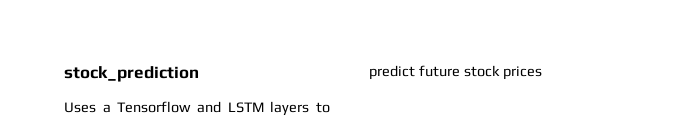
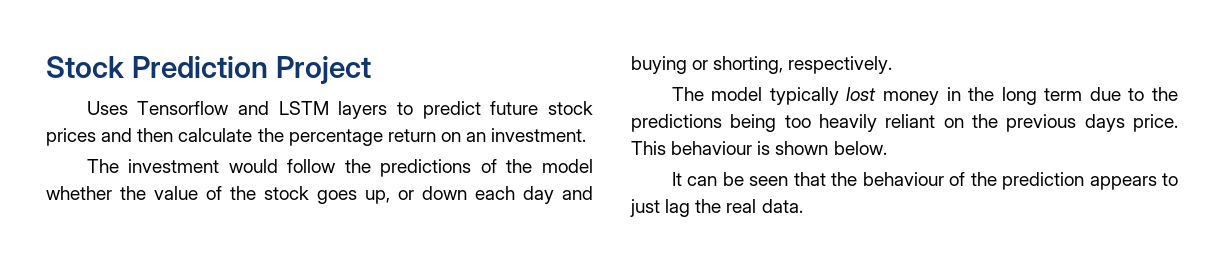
[64,66,199,82] stock_prediction -> [46,56,371,84] Stock Prediction Project
[102,104,111,113] a -> (128, 108) none
(542, 73) none -> [101,128,587,146] [86,159,593,177] [46,186,593,204] [631,56,893,74] [671,87,1178,105] [631,114,1178,132] [631,141,887,155] [671,172,1178,190] [630,199,803,217] and then calculate the percentage return on an investment. // The investment would follow the predictions of the model whether the value of the stock goes up, or down each day and buying or shorting, respectively. // The model typically lost money in the long term due to the predictions being too heavily reliant on the previous days price. This behaviour is shown below. // It can be seen that the behaviour of the prediction appears to just lag the real data.

